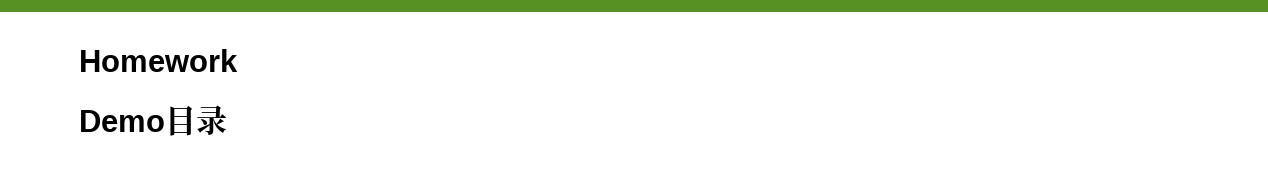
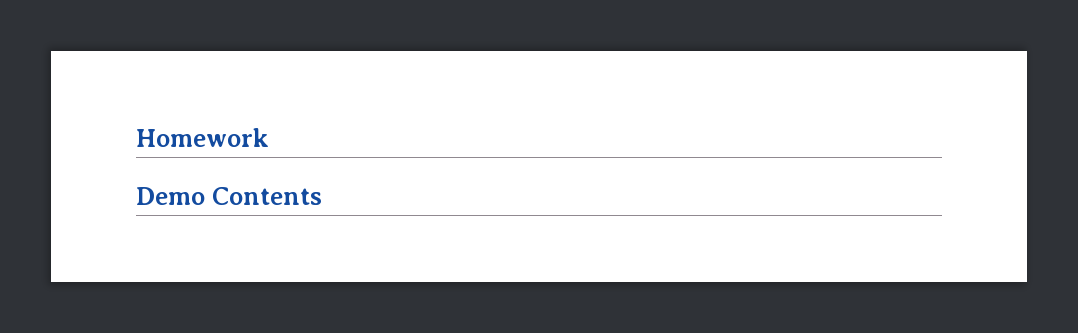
[165,105,227,136] 目录 -> [212,187,323,205] Contents

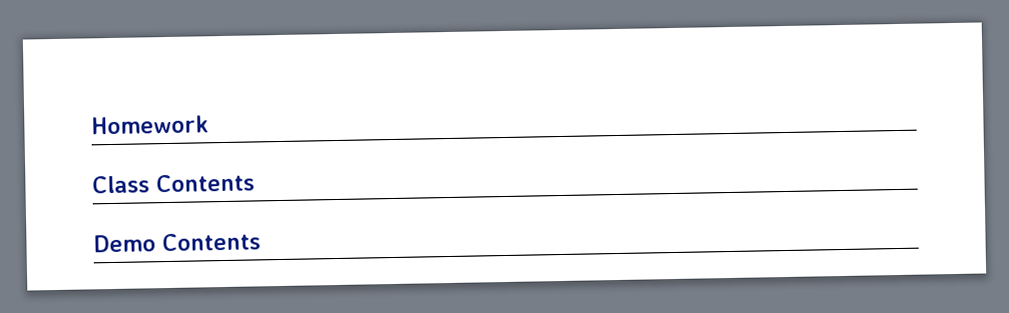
(269, 137) none -> [92,173,255,194] // Class Contents

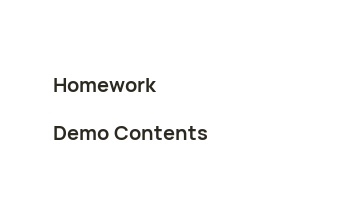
[92,173,255,194] // Class Contents -> (157, 85) none

